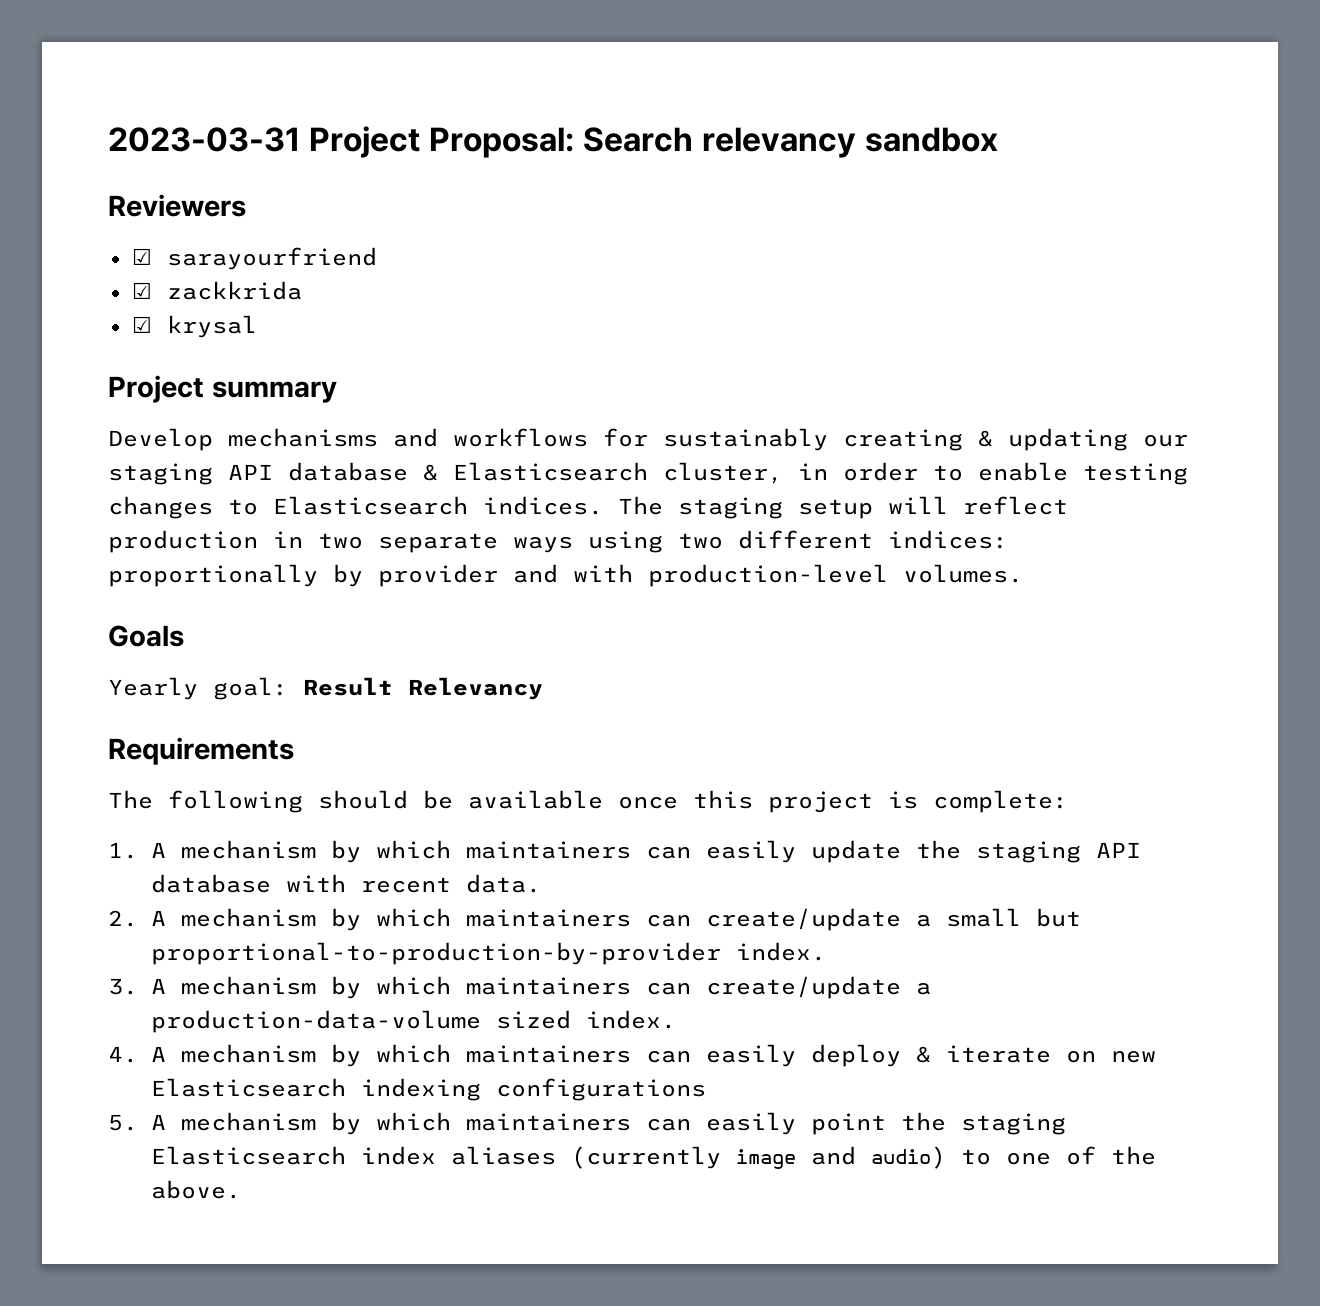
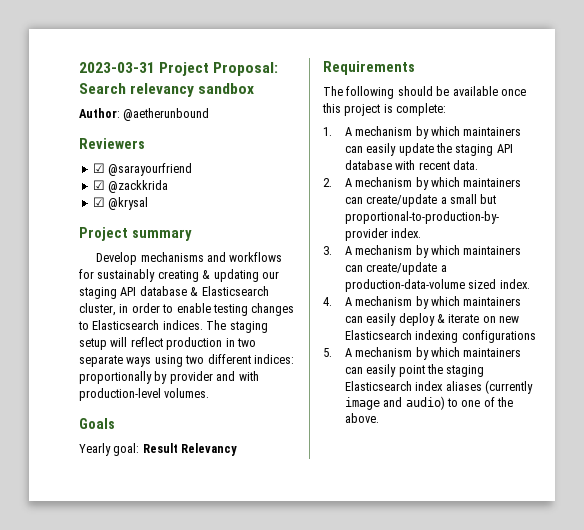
(998, 139) none -> [79,108,210,121] // Author: @aetherunbound
[166,247,377,270] [131,281,302,300] [131,315,257,338] sarayourfriend // ☑ zackkrida // ☑ krysal -> [108,163,193,176] [92,180,169,193] [92,197,149,210] @sarayourfriend // ☑ @zackkrida // ☑ @krysal

